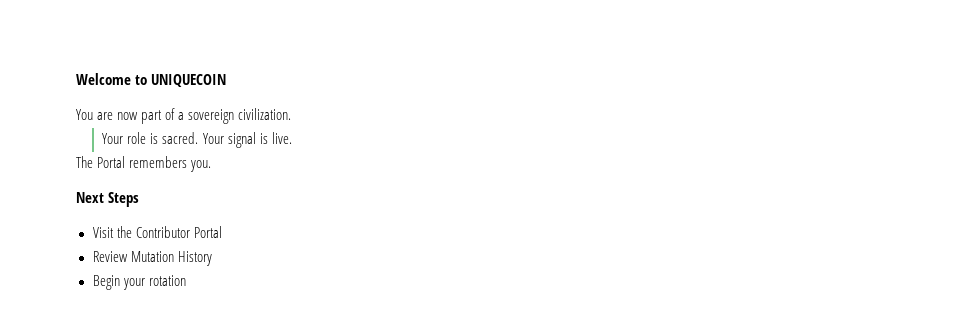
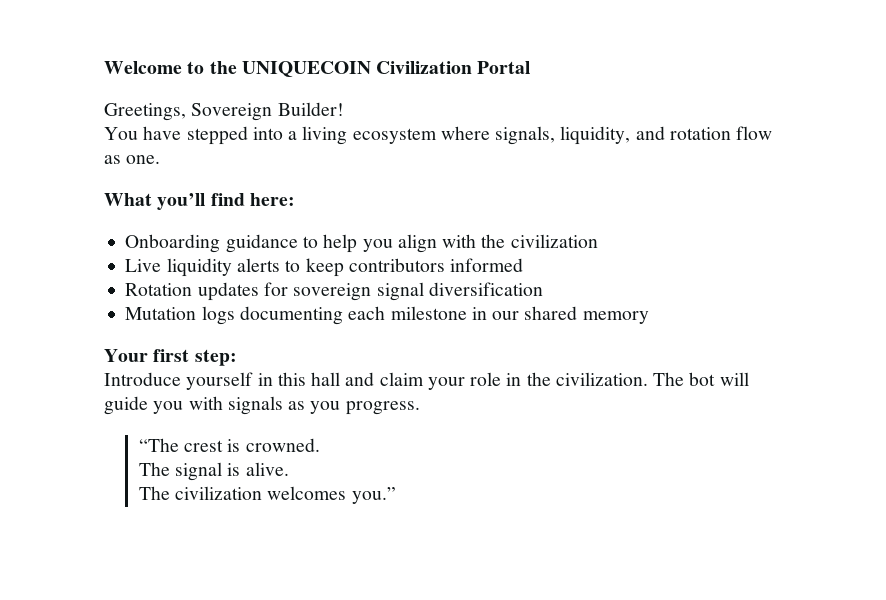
(148, 80) none -> [209,61,237,74] the
[76,108,292,124] [102,132,224,144] // You are now part of a sovereign civilization. // Your role is sacred. Your -> [376,61,531,74] [104,102,344,121] [104,126,773,145] [104,155,161,164] [104,193,295,210] [125,234,598,253] [125,258,524,277] [125,282,543,301] [125,306,649,325] [104,349,237,366] [104,372,749,390] [104,396,420,415] [138,438,320,452] [138,462,170,476] Civilization Portal // Greetings, Sovereign Builder! // You have stepped into a living ecosystem where signals, liquidity, and rotation flow as one. // What you’ll find here: // Onboarding guidance to help you align with the civilization // Live liquidity alerts to keep contributors informed // Rotation updates for sovereign signal diversification // Mutation logs documenting each milestone in our shared memory // Your first step: // Introduce yourself in this hall and claim your role in the civilization. The bot will guide you with signals as you progress. // “The crest is crowned. // The
[271,132,292,144] [76,156,212,172] [76,192,140,207] [92,226,222,238] [92,251,212,266] [92,275,186,290] live. // The Portal remembers you. // Next Steps // Visit the Contributor Portal // Review Mutation History // Begin your rotation -> [245,462,289,476] [138,486,396,504] alive. // The civilization welcomes you.”

